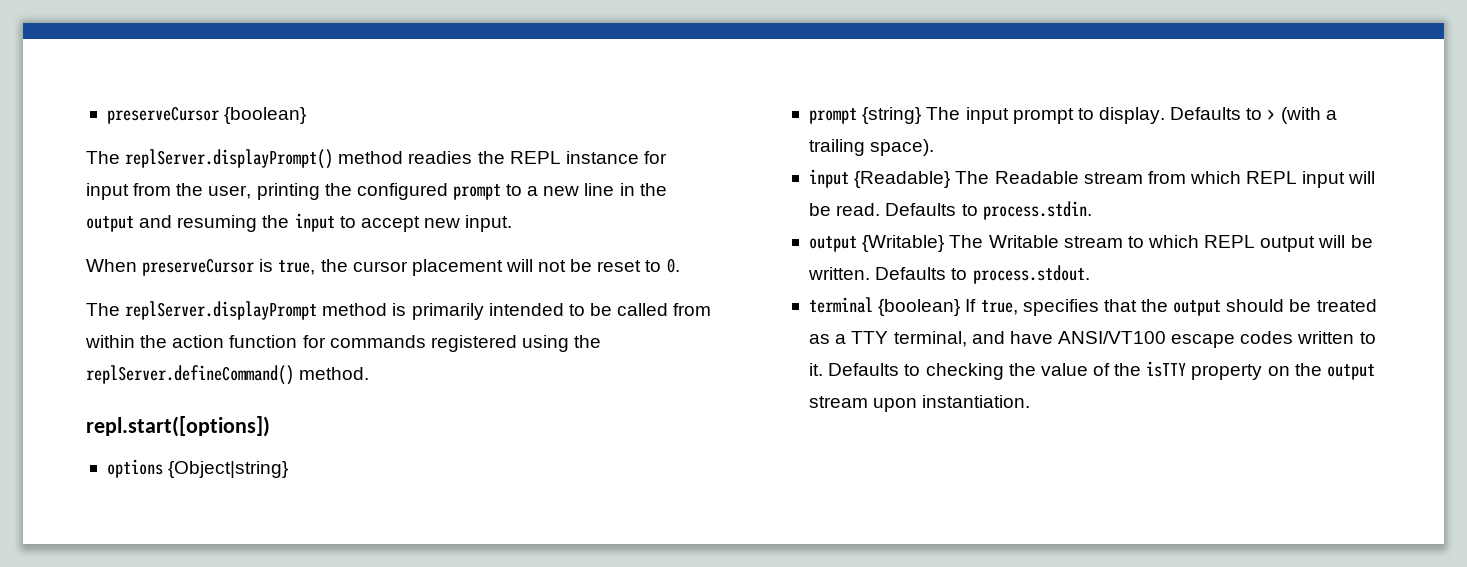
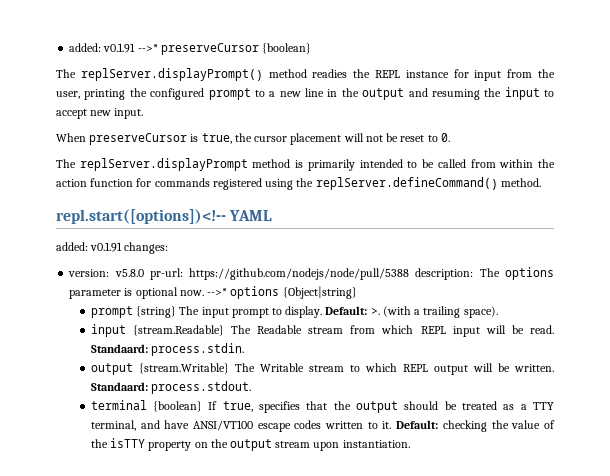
(106, 115) none -> [69,43,158,53] added: v0.1.91 -->*
[86,416,270,437] repl.start([options]) // -> [56,209,273,224] [56,242,169,254] [68,267,554,280] [69,287,228,299] repl.start([options])<!-- YAML // added: v0.1.91 changes: // version: v5.8.0 pr-url: https://github.com/nodejs/node/pull/5388 description: The options parameter is optional now. -->*
[1170,107,1276,120] Defaults to > -> [325,306,380,315] Default: >.
[854,171,951,188] {Readable} -> [132,325,224,336] {stream.Readable}
[885,203,978,216] Defaults to -> [90,344,148,353] Standaard:
[862,235,945,252] {Writable} -> [138,363,229,374] {stream.Writable}
[875,267,968,280] Defaults to -> [90,382,148,391] Standaard:
[828,363,921,376] Defaults to -> [396,420,439,429] Default:

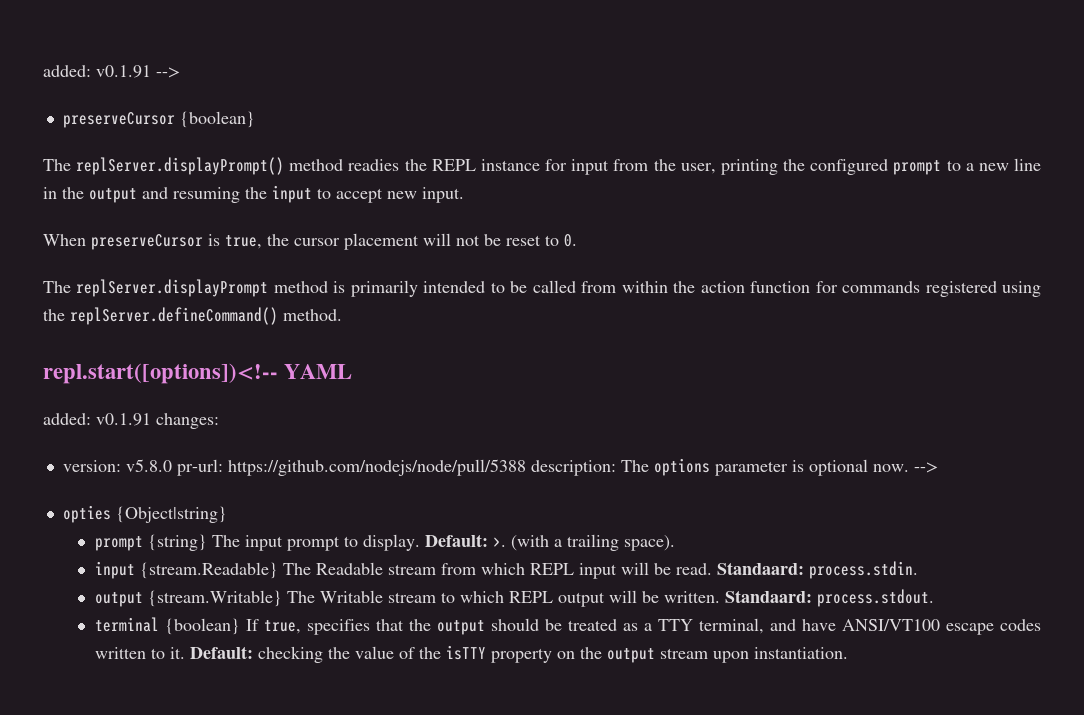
[69,43,158,53] added: v0.1.91 -->* -> [43,65,180,78] added: v0.1.91 --> //
[207,286,280,299] -->* options -> [913,462,938,473] [62,505,111,523] --> // opties

